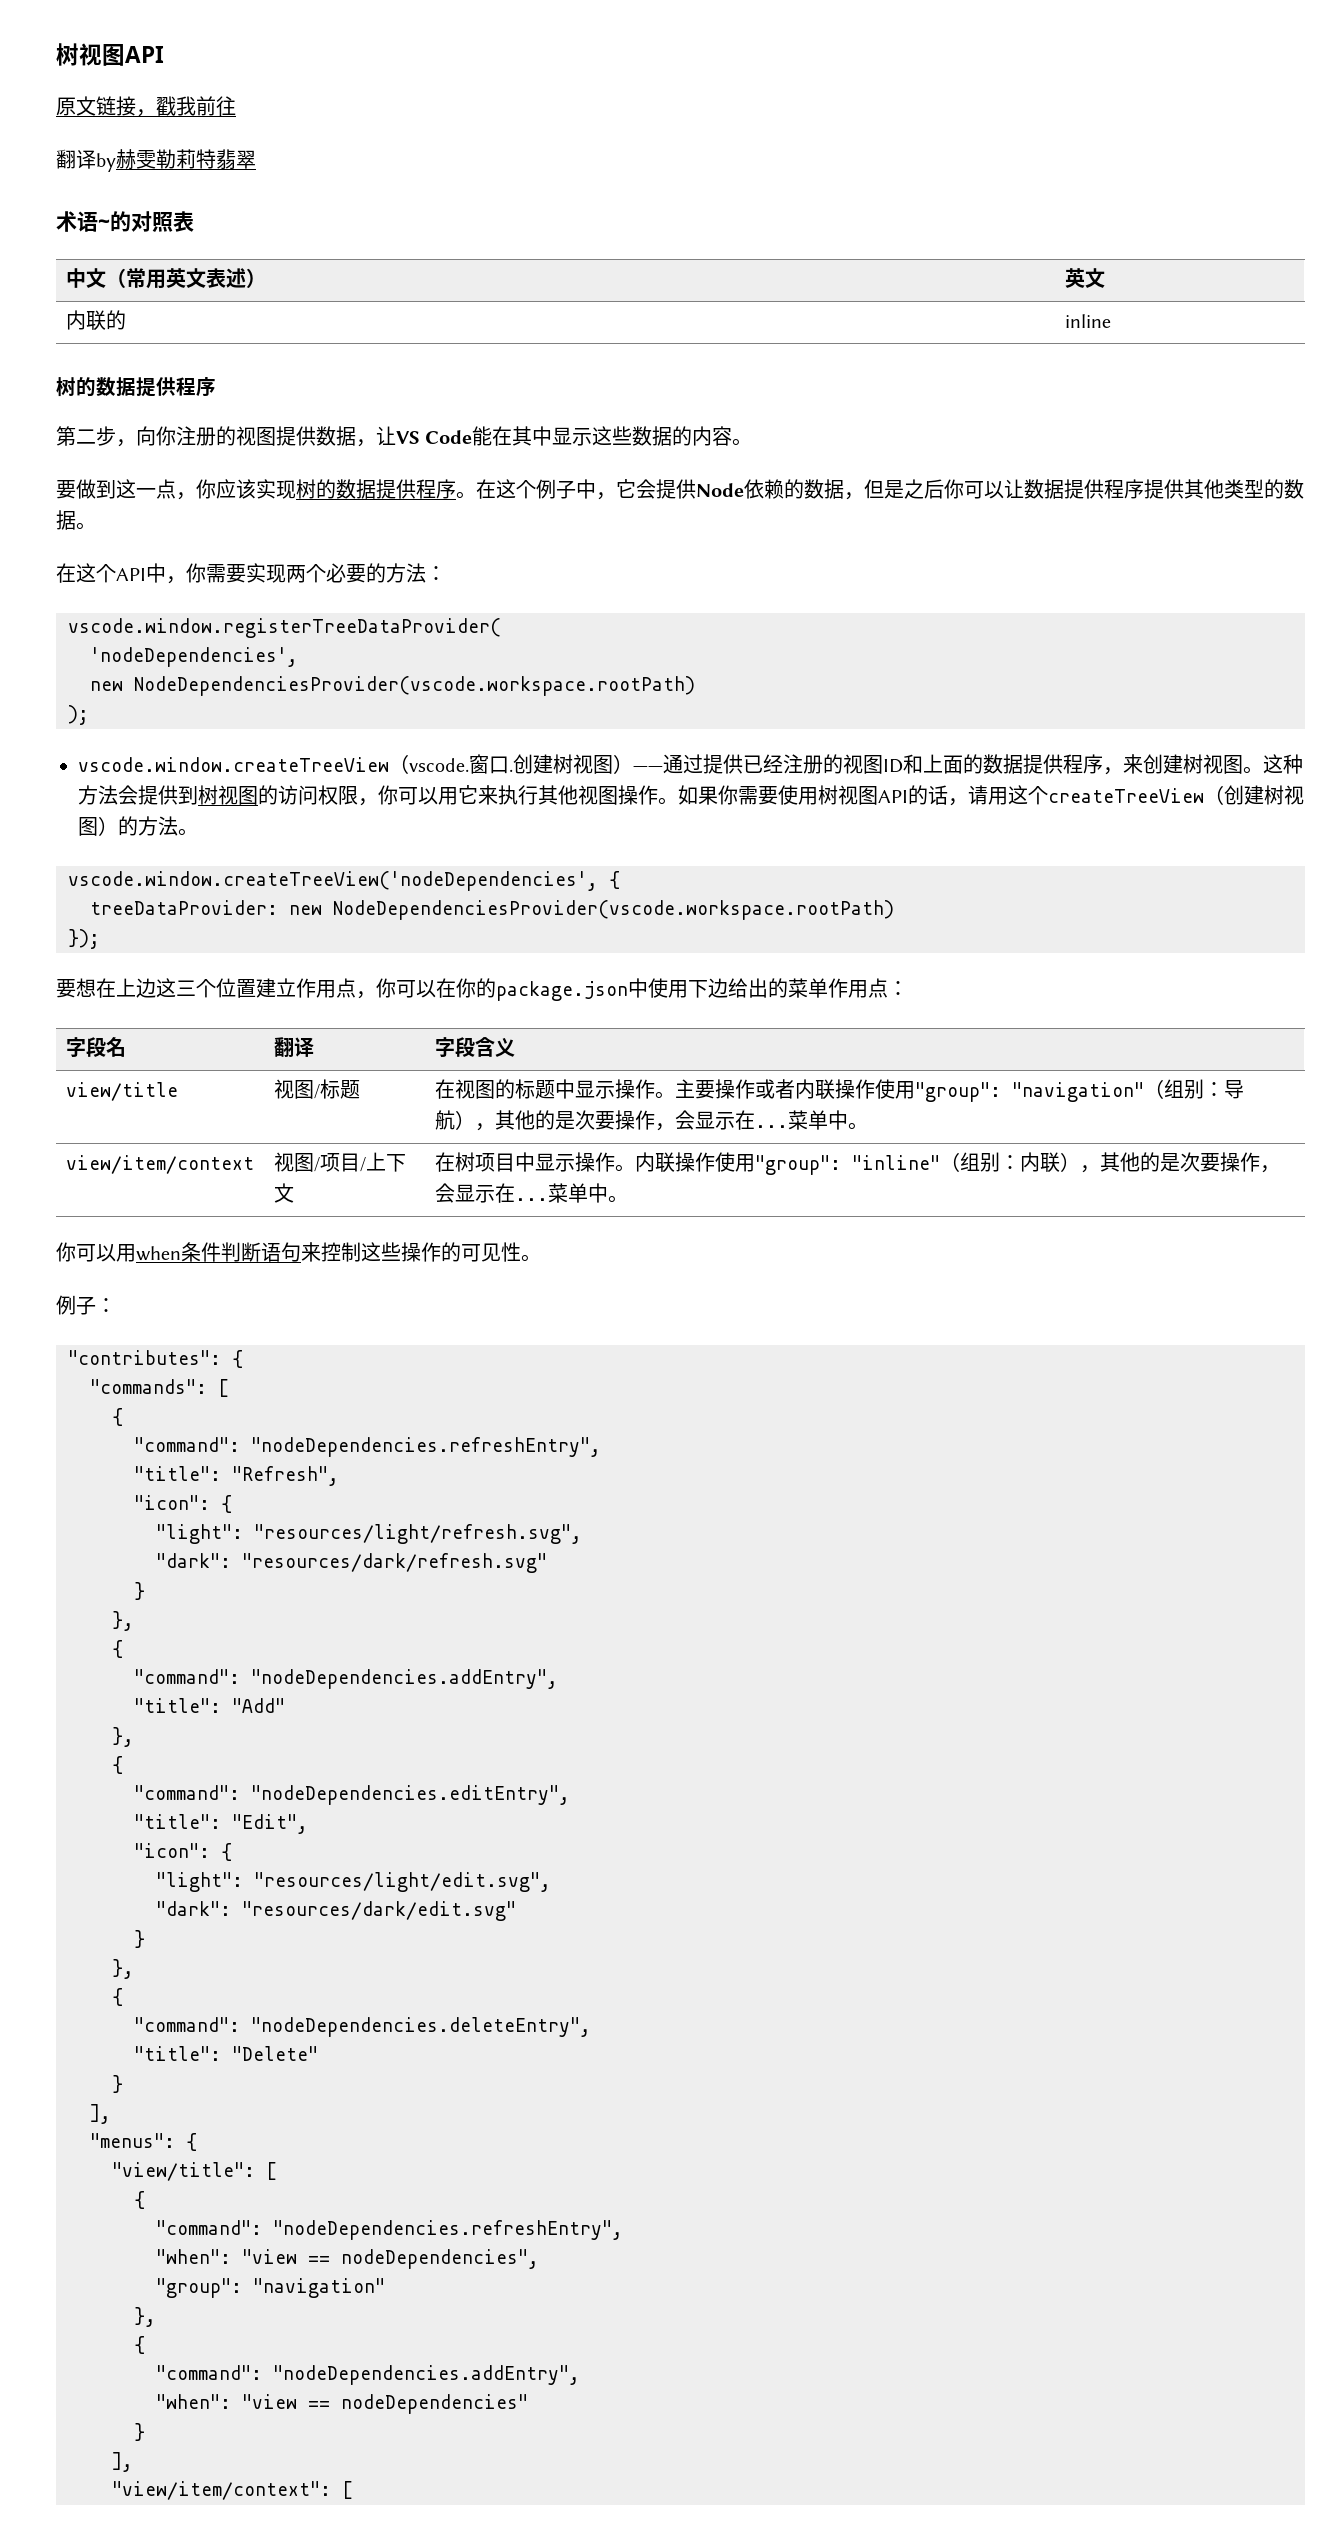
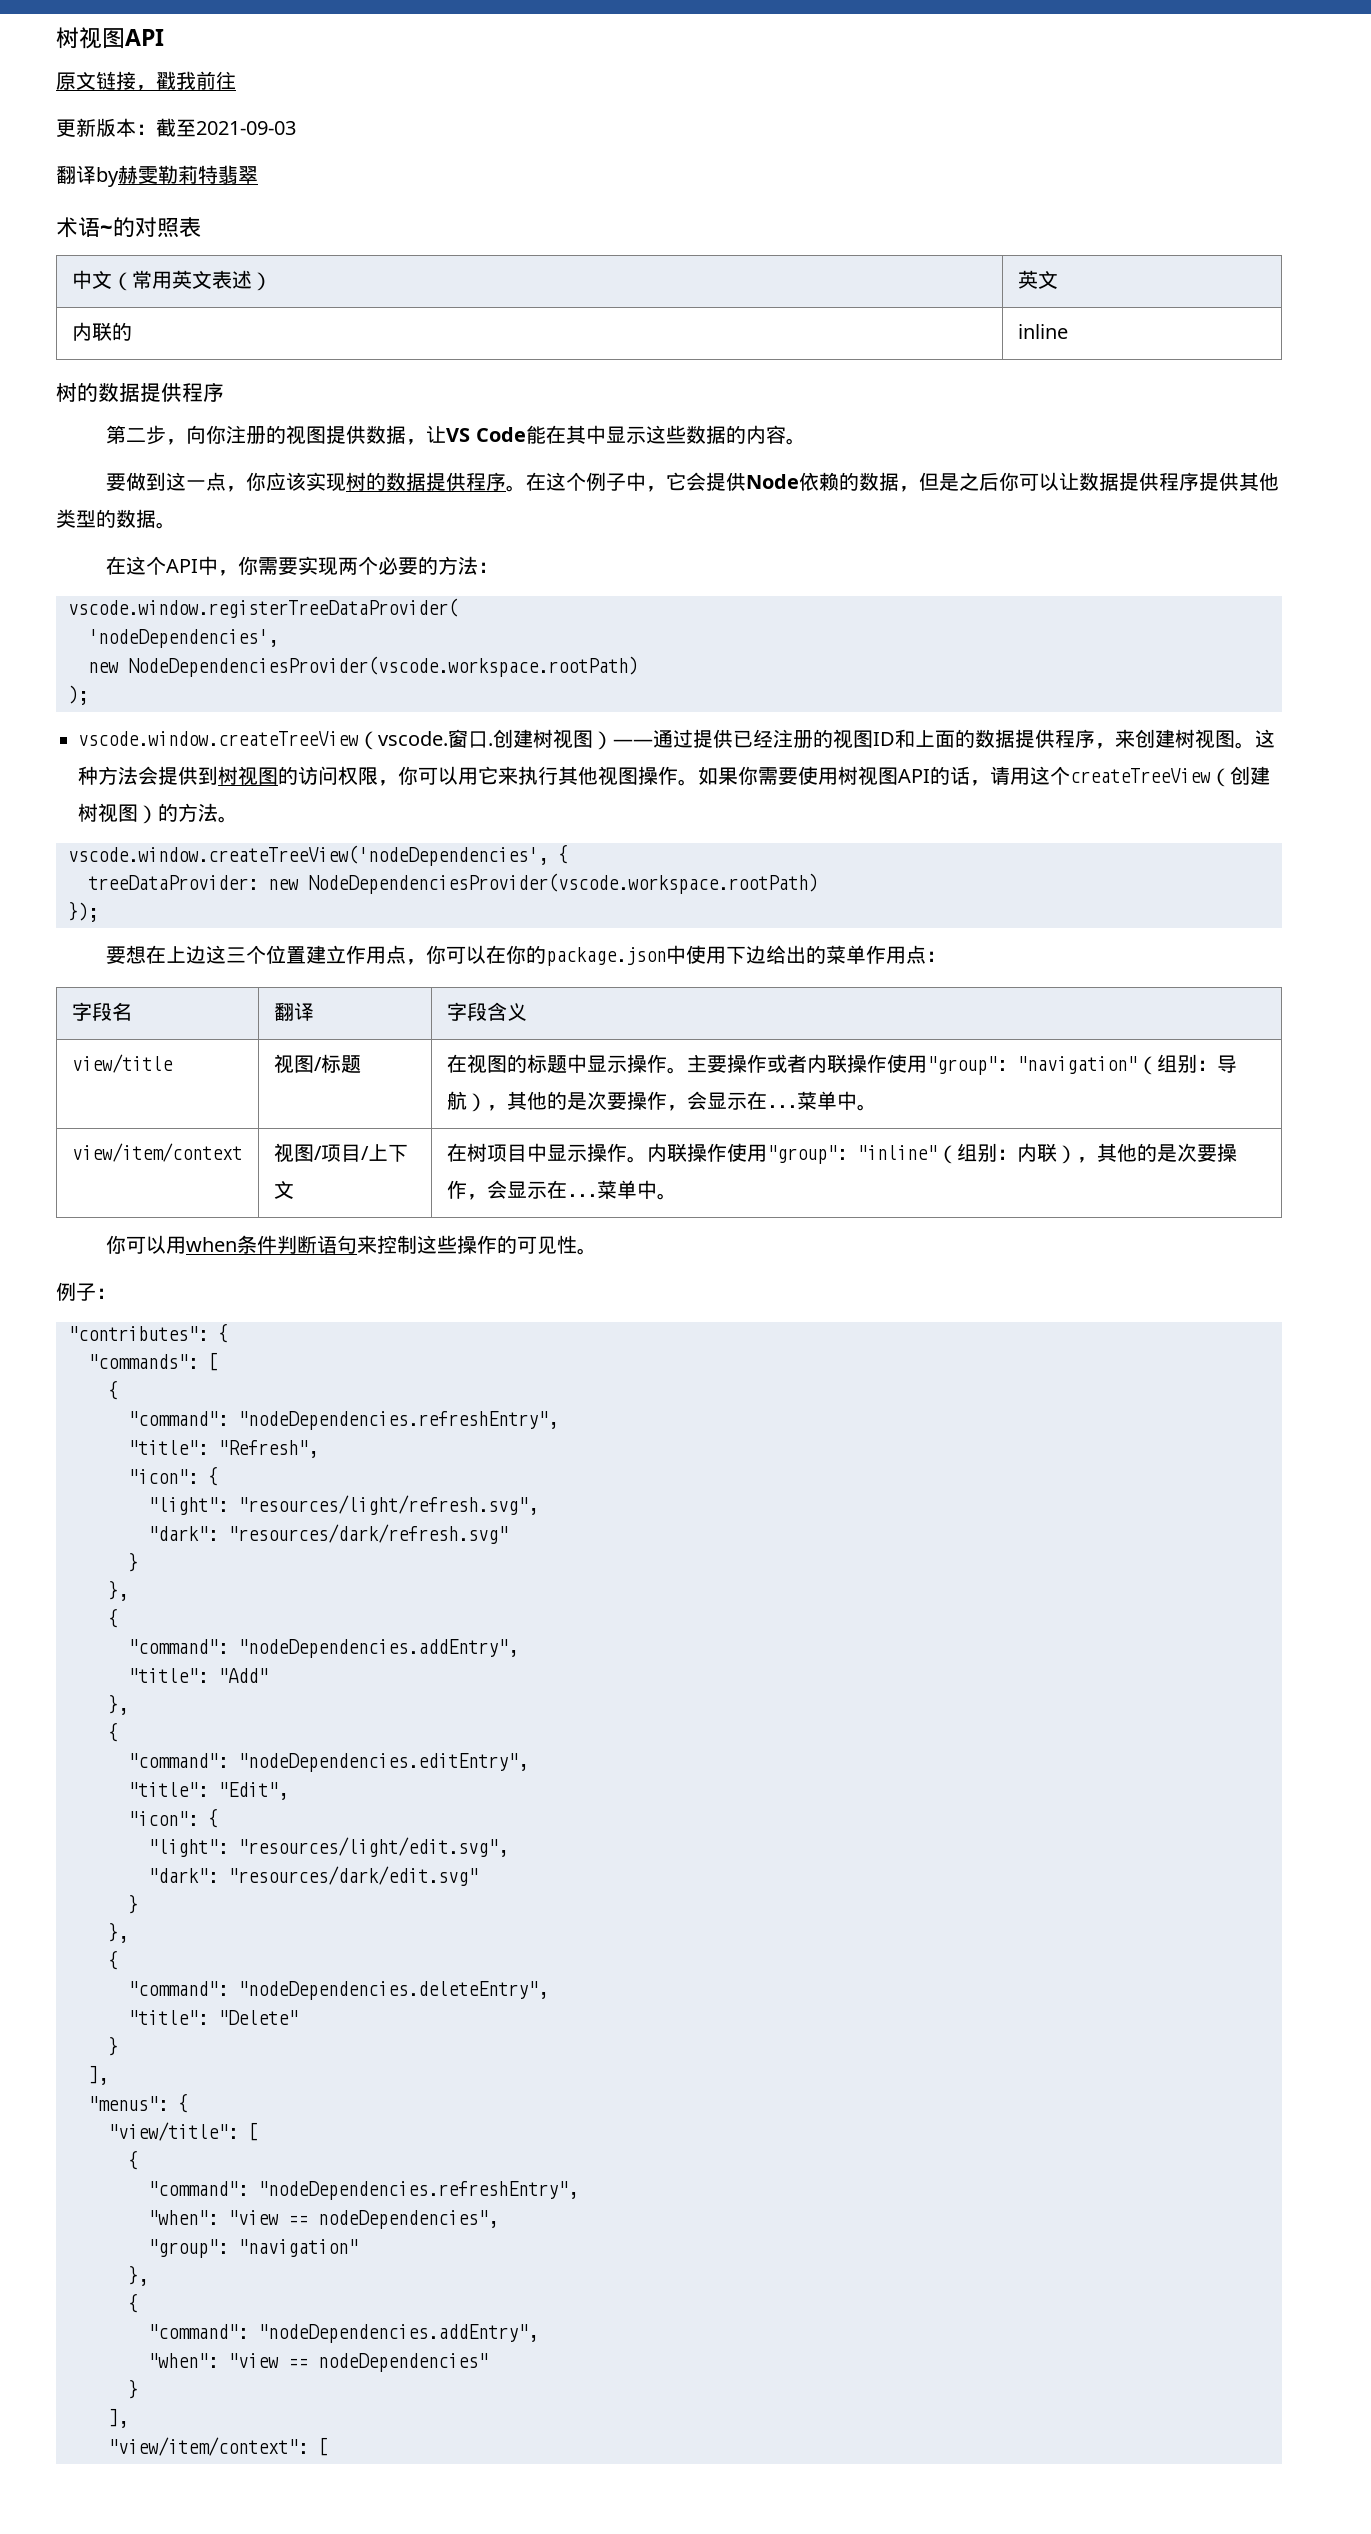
(236, 106) none -> [56,118,296,137] // 更新版本：截至2021-09-03

